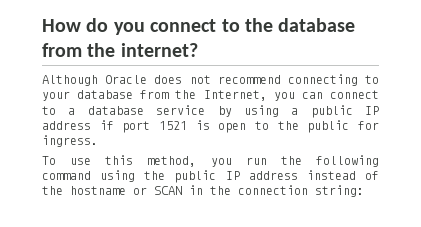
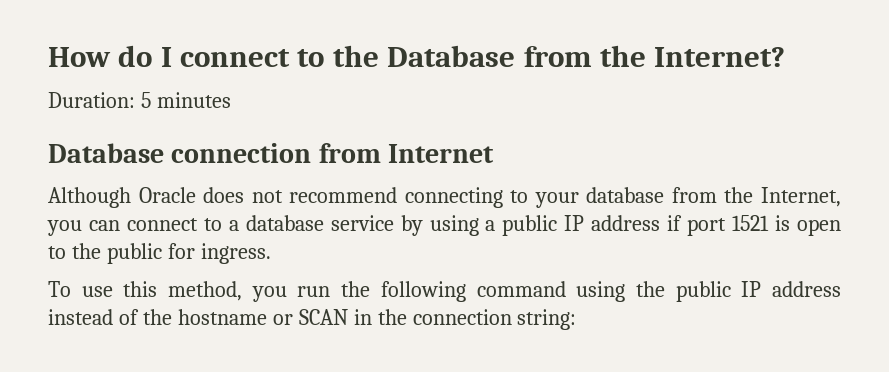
[113,22,145,35] you -> [160,47,172,67] I
[278,18,356,32] [42,43,198,57] database from the internet? -> [387,45,786,67] [48,92,231,108] [48,143,495,163] Database from the Internet? // Duration: 5 minutes // Database connection from Internet

